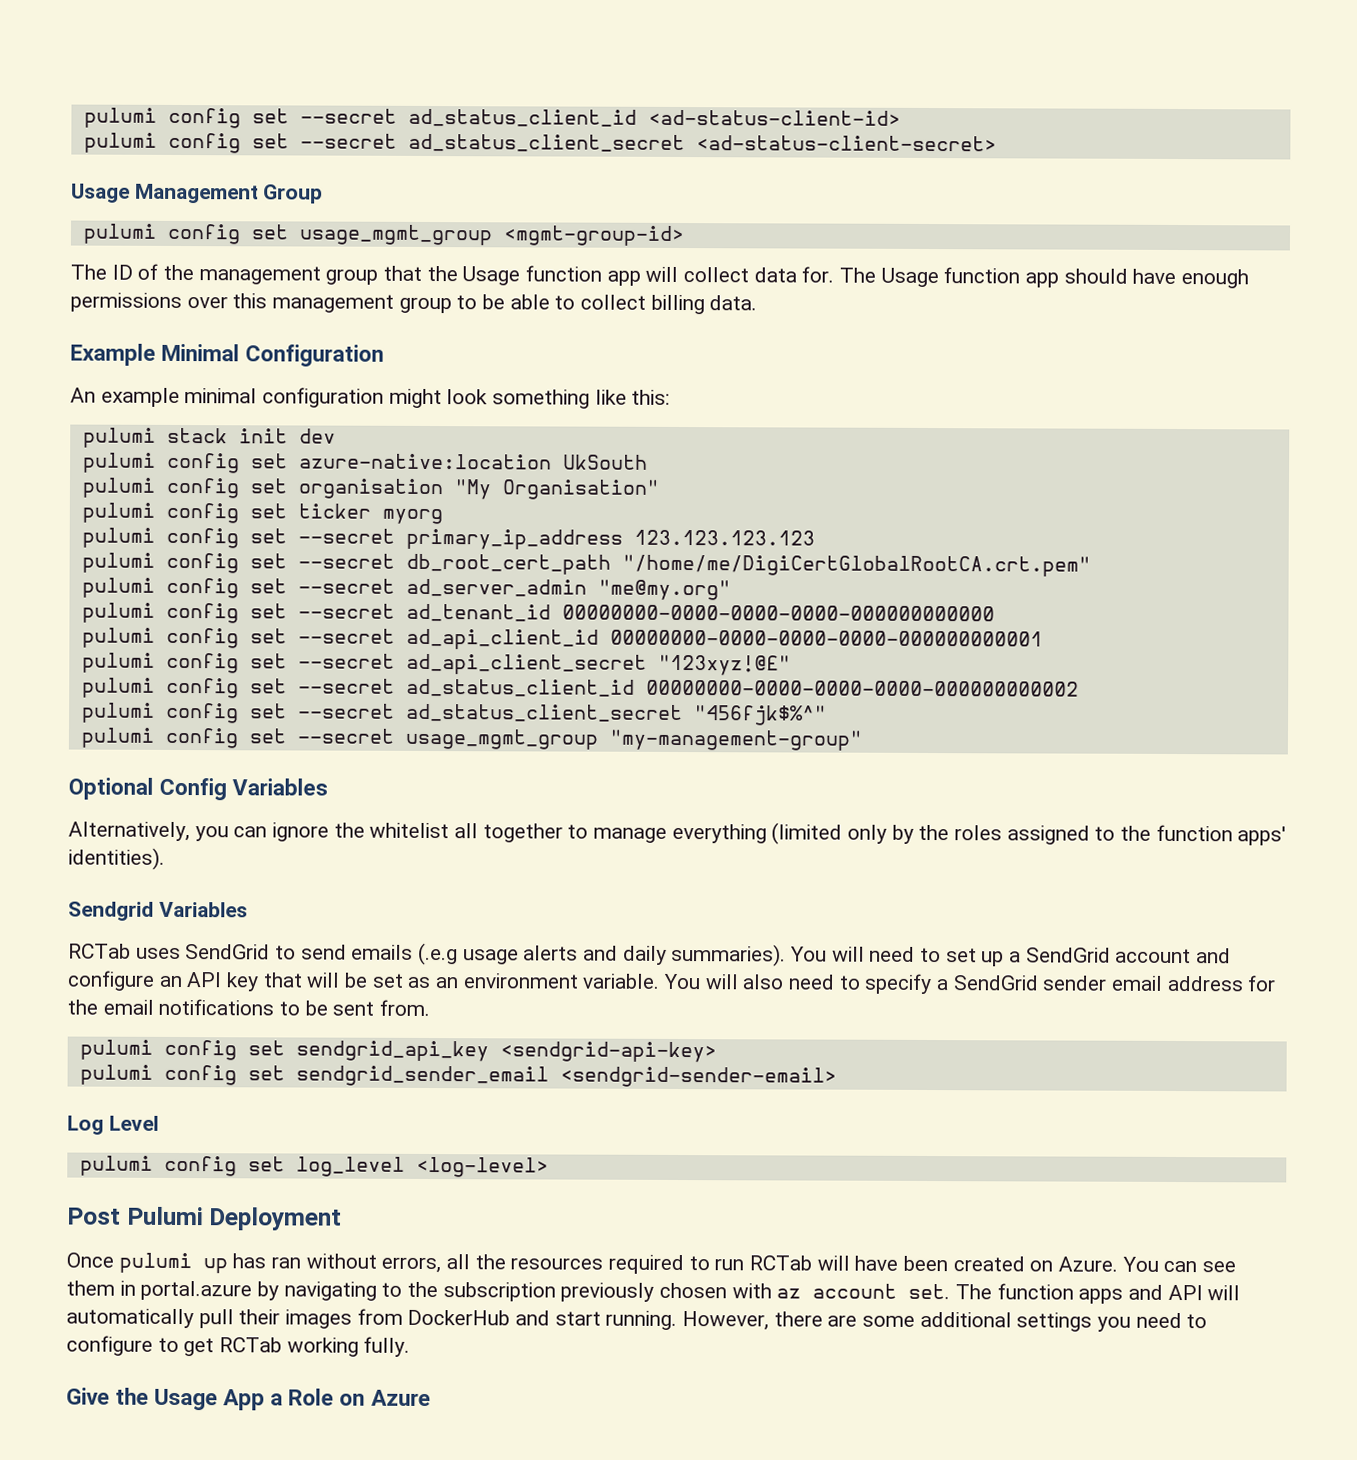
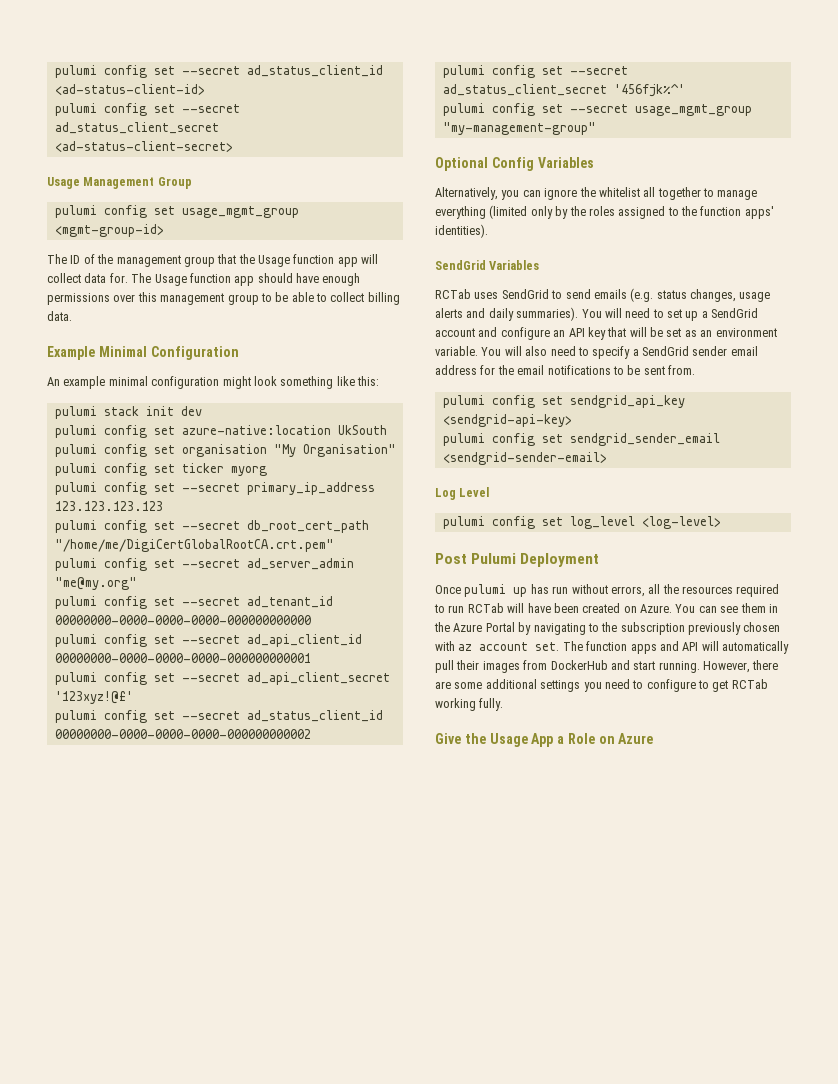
[657,654,791,676] "123xyz!@£" -> [54,691,133,704] '123xyz!@£'
[693,705,827,726] "456fjk$%^" -> [613,84,685,97] '456fjk%^'
[68,901,154,921] Sendgrid -> [435,260,486,270] SendGrid
[418,942,459,966] (.e.g -> [630,288,736,302] (e.g. status changes,
[271,1256,302,1269] ran -> [552,586,569,594] run
[140,1280,253,1301] portal.azure -> [434,622,515,632] the Azure Portal

